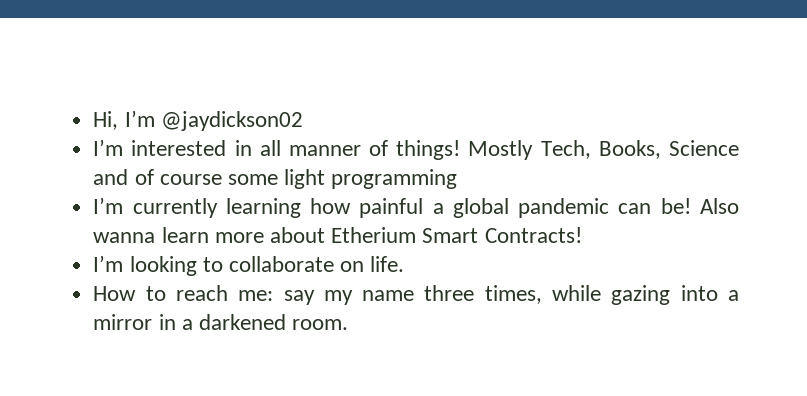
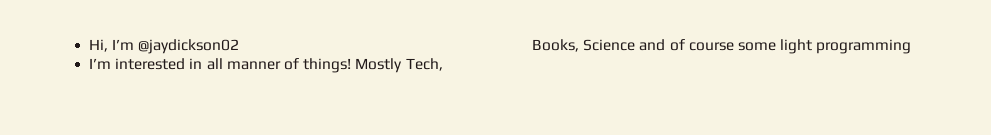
[93,197,739,218] [93,227,582,243] [93,255,405,276] [93,285,740,305] [93,314,349,330] // I’m currently learning how painful a global pandemic can be! Also wanna learn more about Etherium Smart Contracts! // I’m looking to collaborate on life. // How to reach me: say my name three times, while gazing into a mirror in a darkened room. -> (912, 46) none

